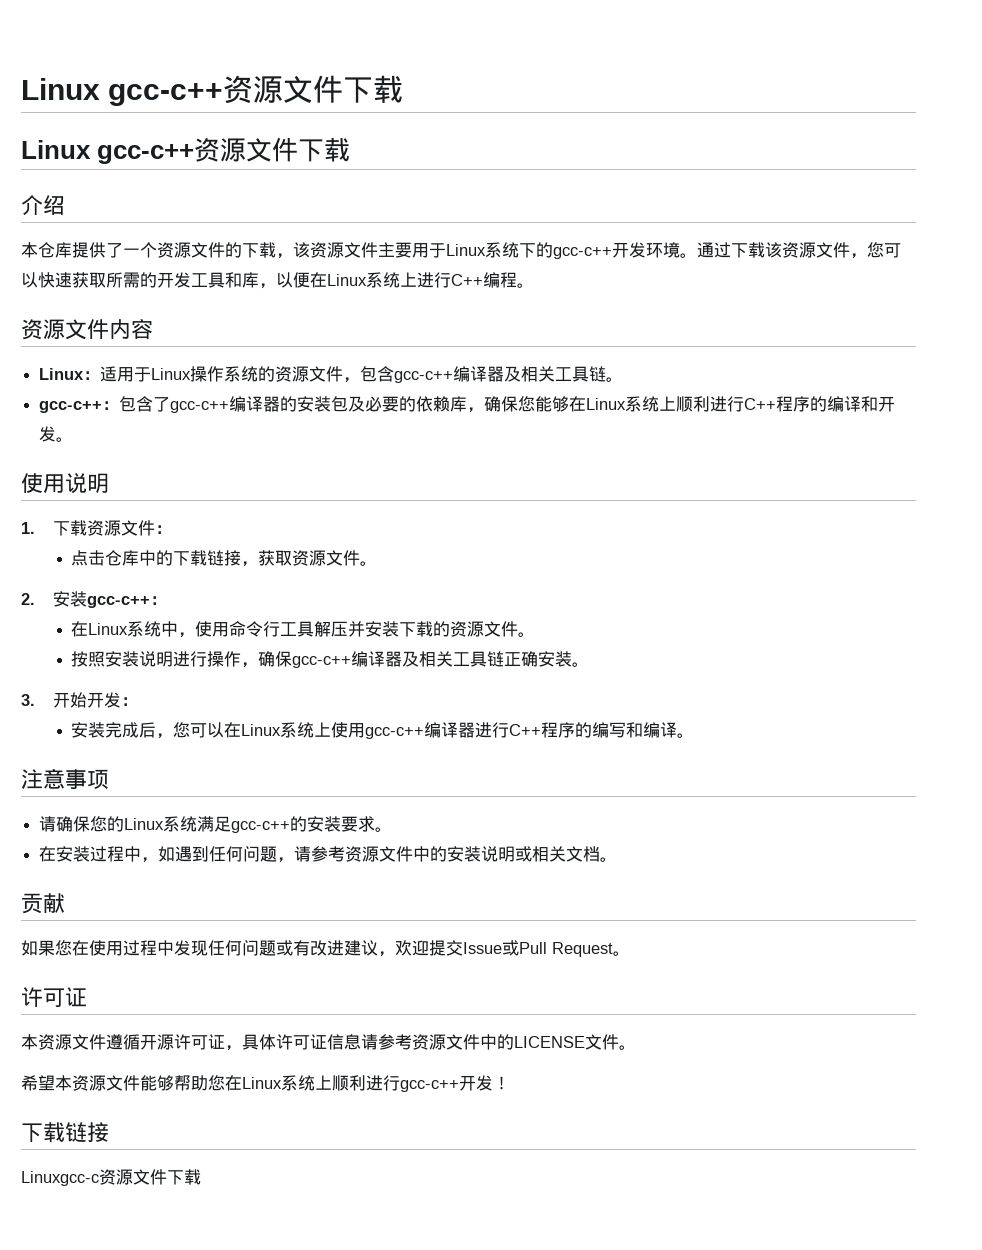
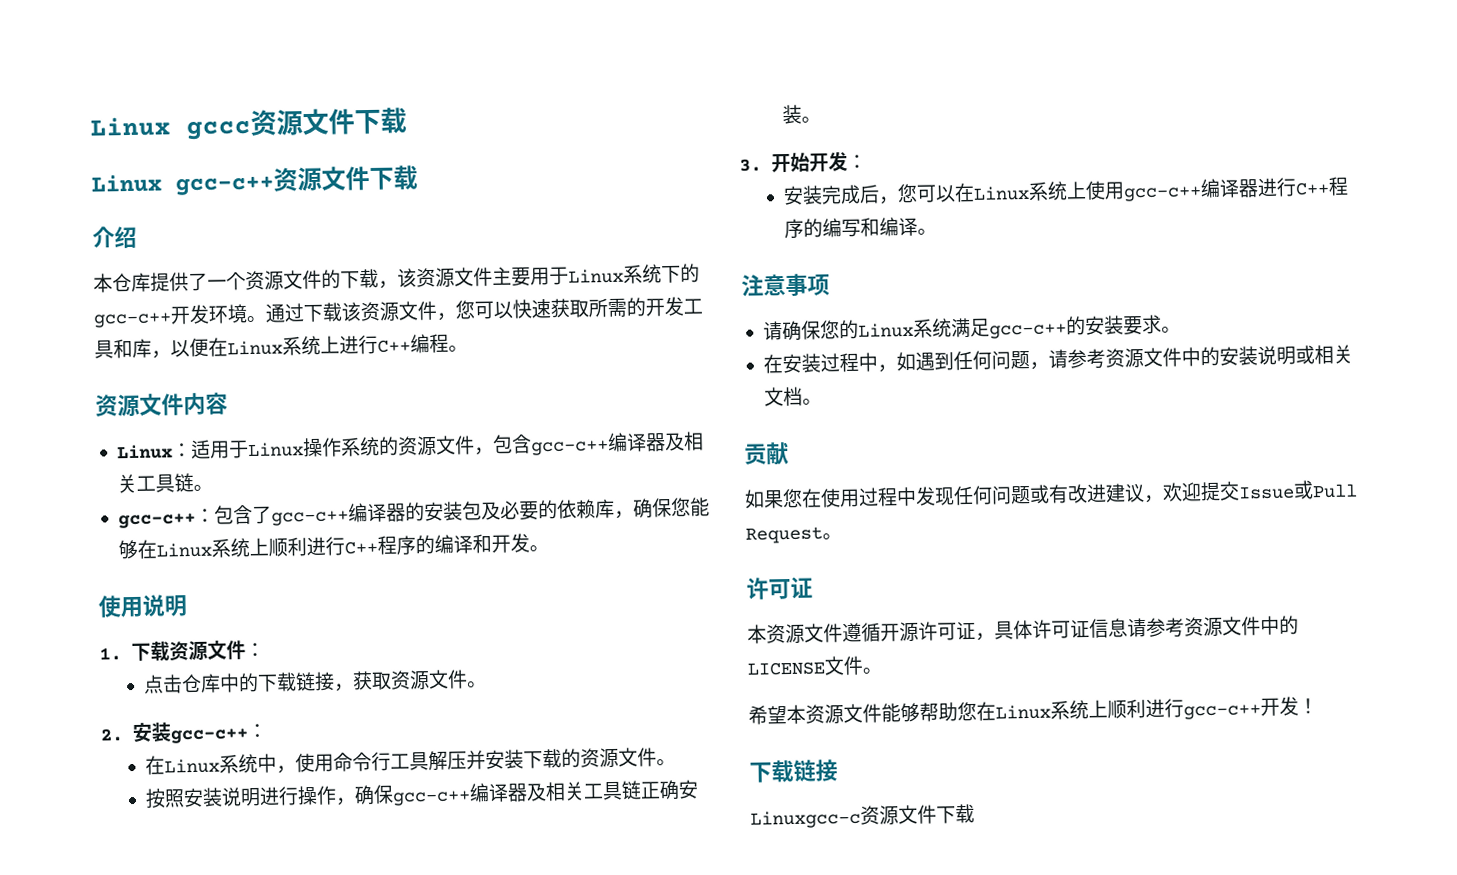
[21,78,224,106] Linux gcc-c++ -> [90,116,251,141] Linux gccc

